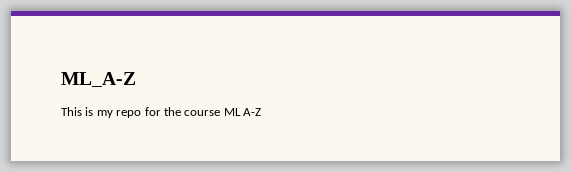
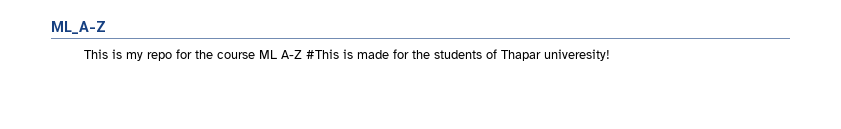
(261, 112) none -> [305,49,610,61] #This is made for the students of Thapar univeresity!

